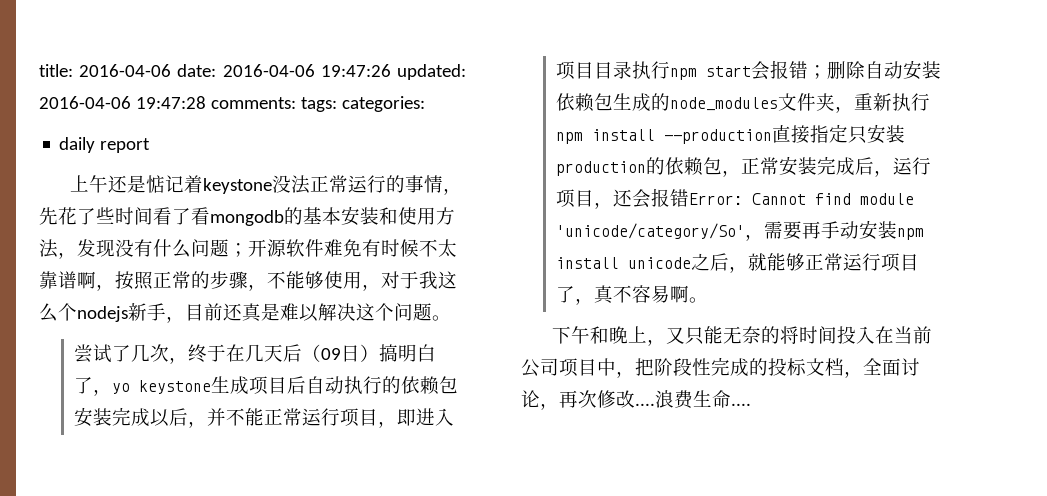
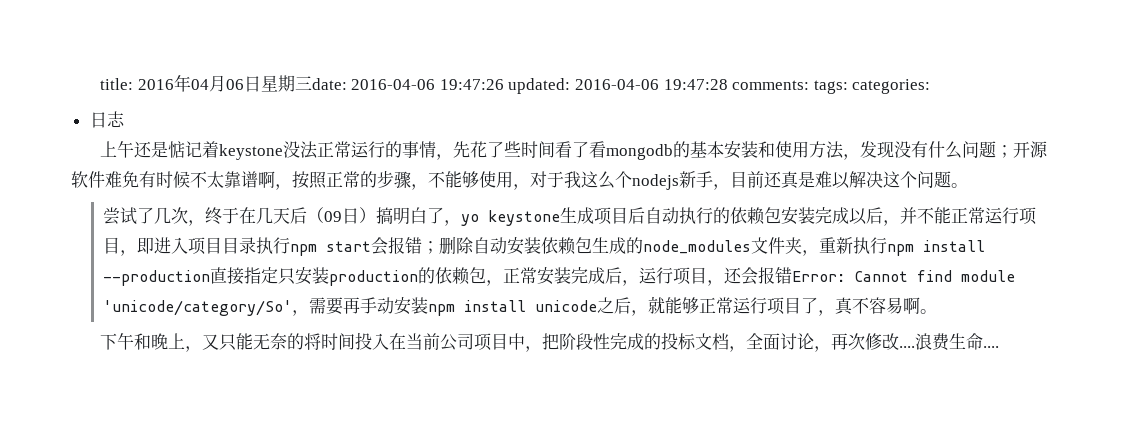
[79,64,172,77] 2016-04-06 -> [137,74,312,92] 2016年04月06日星期三
[59,137,151,153] daily report -> [89,111,125,128] 日志

